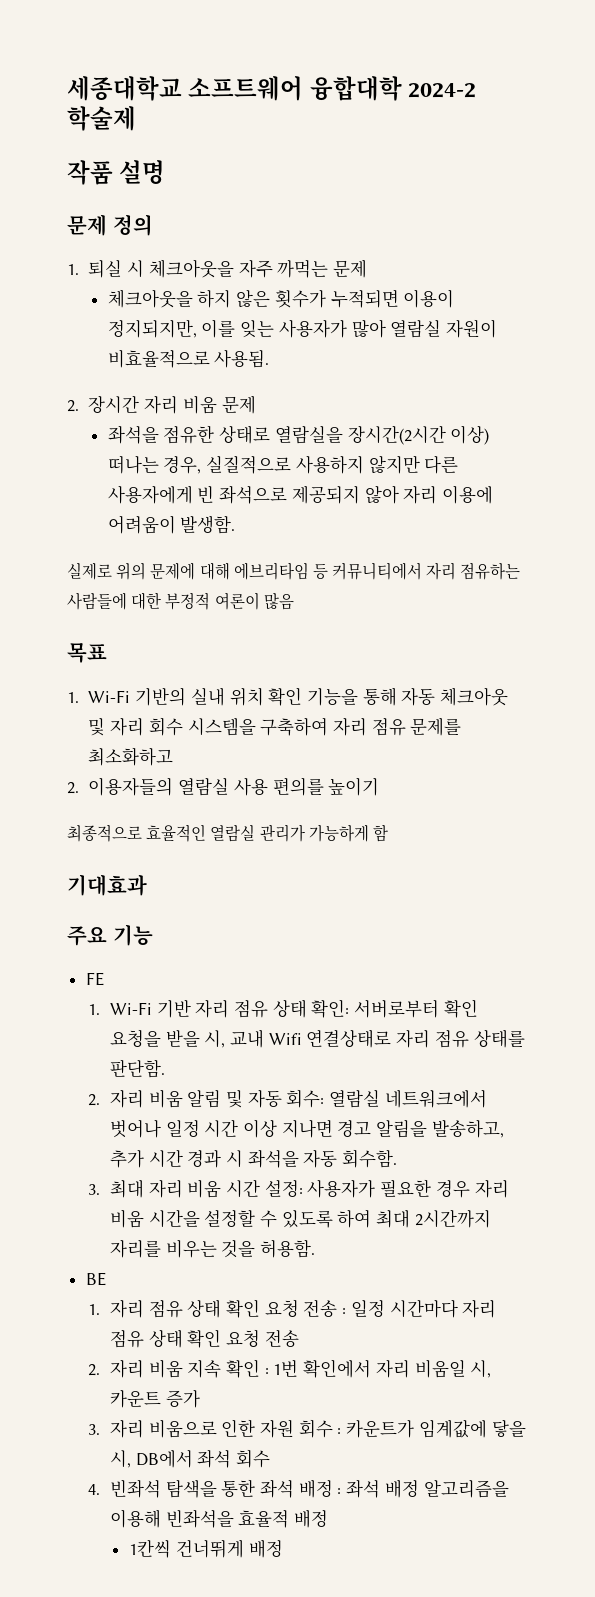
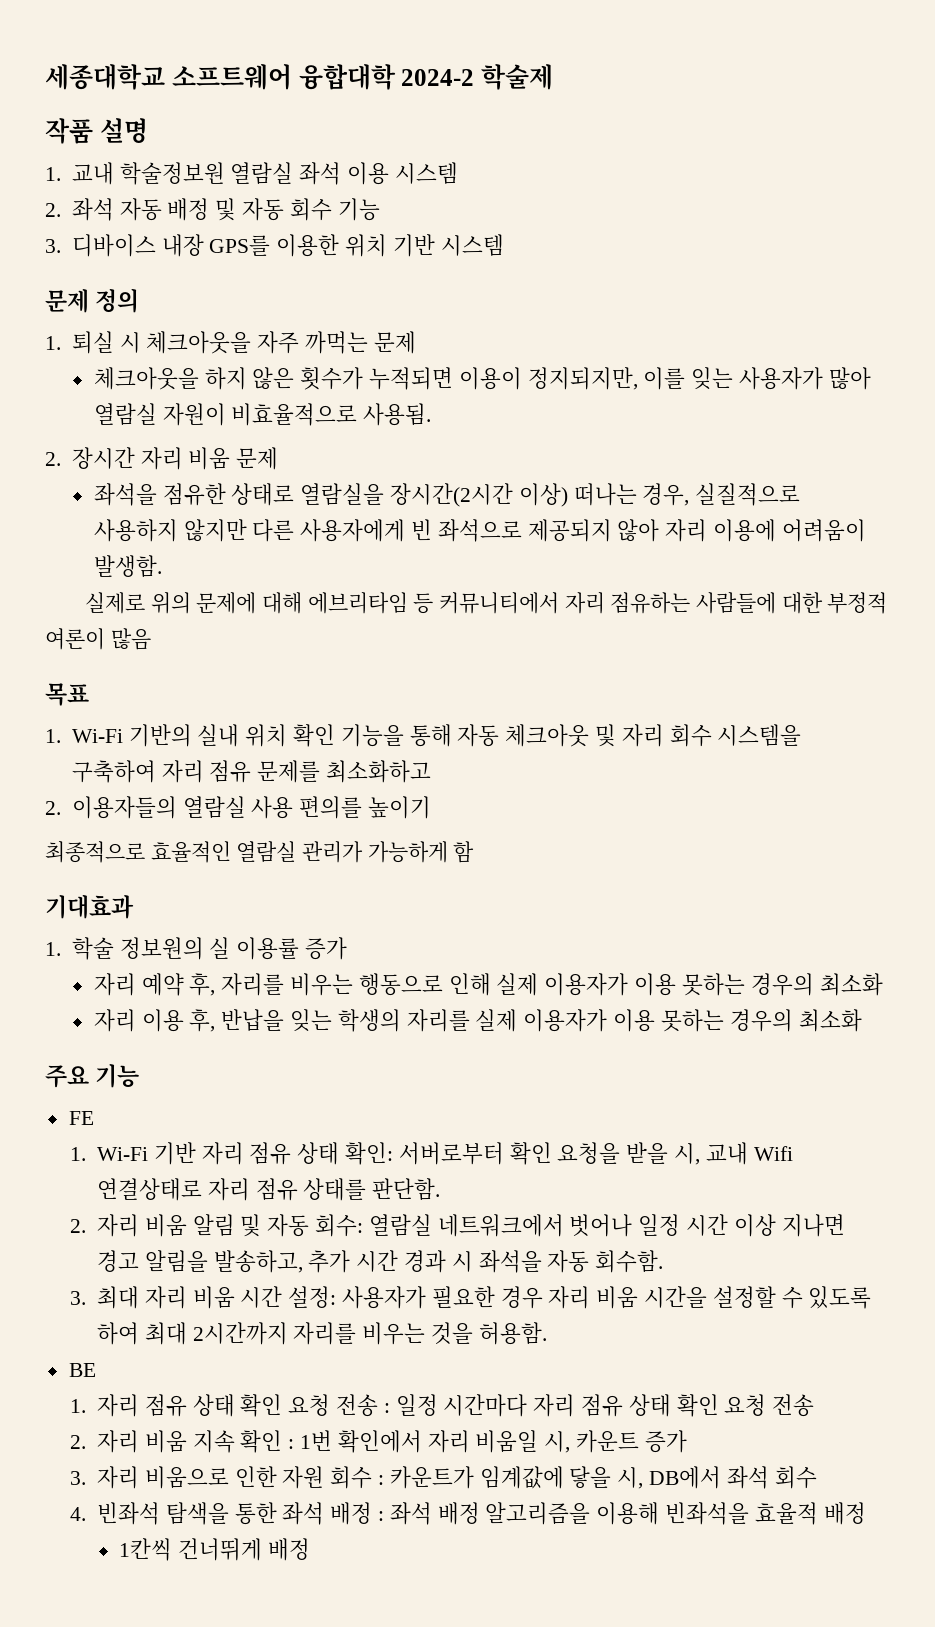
(166, 172) none -> [45,162,458,185] [45,198,380,221] [45,234,504,257] // 1. 교내 학술정보원 열람실 좌석 이용 시스템 // 2. 좌석 자동 배정 및 자동 회수 기능 // 3. 디바이스 내장 GPS를 이용한 위치 기반 시스템
(147, 885) none -> [45,937,347,960] [93,973,883,996] [93,1009,862,1032] // 1. 학술 정보원의 실 이용률 증가 // 자리 예약 후, 자리를 비우는 행동으로 인해 실제 이용자가 이용 못하는 경우의 최소화 // 자리 이용 후, 반납을 잊는 학생의 자리를 실제 이용자가 이용 못하는 경우의 최소화

